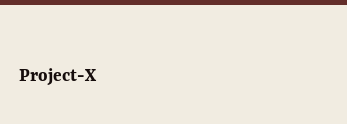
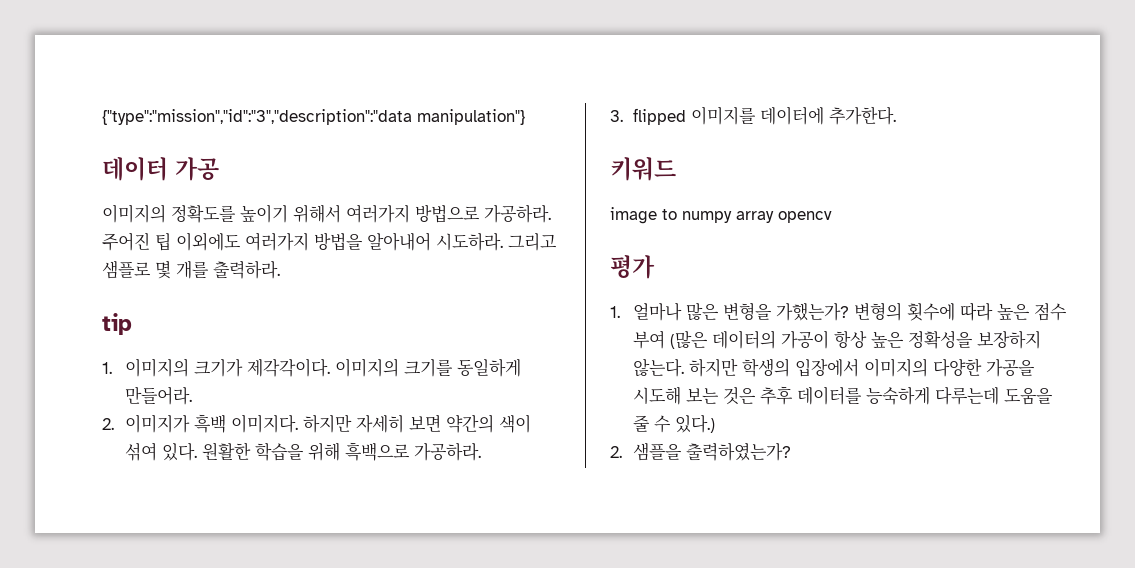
[19,68,97,86] Project-X -> [102,109,525,125] [102,157,219,181] [102,204,551,223] [102,232,557,251] [102,260,280,279] [102,313,132,335] [102,358,522,377] [125,386,193,405] [102,414,532,433] [125,442,482,461] [610,106,897,125] [610,157,676,181] [610,207,832,224] [610,255,655,279] [610,302,1068,321] [633,330,1042,349] [633,358,1036,377] [633,386,1054,405] [633,415,716,433] [610,442,792,461] {"type":"mission","id":"3","description":"data manipulation"} // 데이터 가공 // 이미지의 정확도를 높이기 위해서 여러가지 방법으로 가공하라. 주어진 팁 이외에도 여러가지 방법을 알아내어 시도하라. 그리고 샘플로 몇 개를 출력하라. // tip // 1. 이미지의 크기가 제각각이다. 이미지의 크기를 동일하게 만들어라. // 2. 이미지가 흑백 이미지다. 하지만 자세히 보면 약간의 색이 섞여 있다. 원활한 학습을 위해 흑백으로 가공하라. // 3. flipped 이미지를 데이터에 추가한다. // 키워드 // image to numpy array opencv // 평가 // 1. 얼마나 많은 변형을 가했는가? 변형의 횟수에 따라 높은 점수 부여 (많은 데이터의 가공이 항상 높은 정확성을 보장하지 않는다. 하지만 학생의 입장에서 이미지의 다양한 가공을 시도해 보는 것은 추후 데이터를 능숙하게 다루는데 도움을 줄 수 있다.) // 2. 샘플을 출력하였는가?

